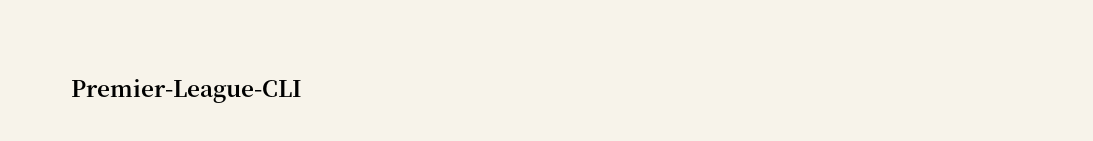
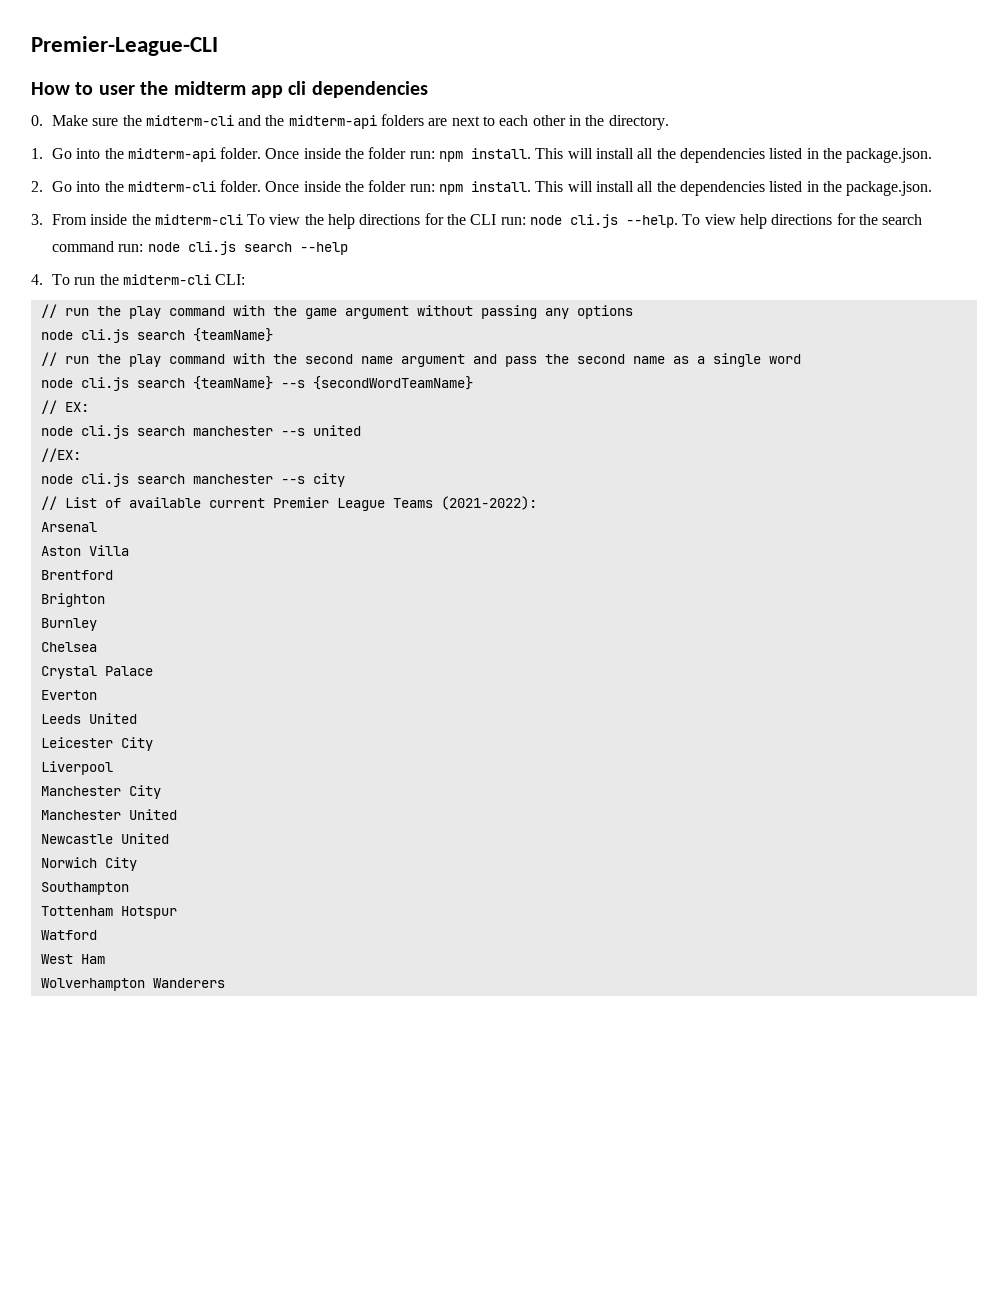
(302, 91) none -> [31,81,428,98] [31,114,669,130] [31,147,933,163] [31,180,933,196] [31,213,923,229] [51,241,348,255] [31,274,246,285] [40,304,633,319] [40,328,273,343] [40,352,801,367] [40,376,473,391] [40,400,89,414] [40,425,361,439] [40,448,81,462] [40,473,345,487] [40,496,537,511] [40,522,97,532] [40,545,129,556] [40,570,113,580] [40,593,105,607] [40,618,97,631] [40,642,97,652] [40,666,153,679] [40,690,97,700] [40,713,137,724] [40,737,153,751] [40,761,113,775] [40,785,161,799] [40,809,177,820] [40,833,169,844] [40,857,137,871] [40,882,129,895] [40,906,177,919] [40,930,97,940] [40,954,105,964] [40,978,225,991] // How to user the midterm app cli dependencies // 0. Make sure the midterm-cli and the midterm-api folders are next to each other in the directory. // 1. Go into the midterm-api folder. Once inside the folder run: npm install. This will install all the dependencies listed in the package.json. // 2. Go into the midterm-cli folder. Once inside the folder run: npm install. This will install all the dependencies listed in the package.json. // 3. From inside the midterm-cli To view the help directions for the CLI run: node cli.js --help. To view help directions for the search command run: node cli.js search --help // 4. To run the midterm-cli CLI: // // run the play command with the game argument without passing any options // node cli.js search {teamName} // // run the play command with the second name argument and pass the second name as a single word // node cli.js search {teamName} --s {secondWordTeamName} // // EX: // node cli.js search manchester --s united // //EX: // node cli.js search manchester --s city // // List of available current Premier League Teams (2021-2022): // Arsenal // Aston Villa // Brentford // Brighton // Burnley // Chelsea // Crystal Palace // Everton // Leeds United // Leicester City // Liverpool // Manchester City // Manchester United // Newcastle United // Norwich City // Southampton // Tottenham Hotspur // Watford // West Ham // Wolverhampton Wanderers

